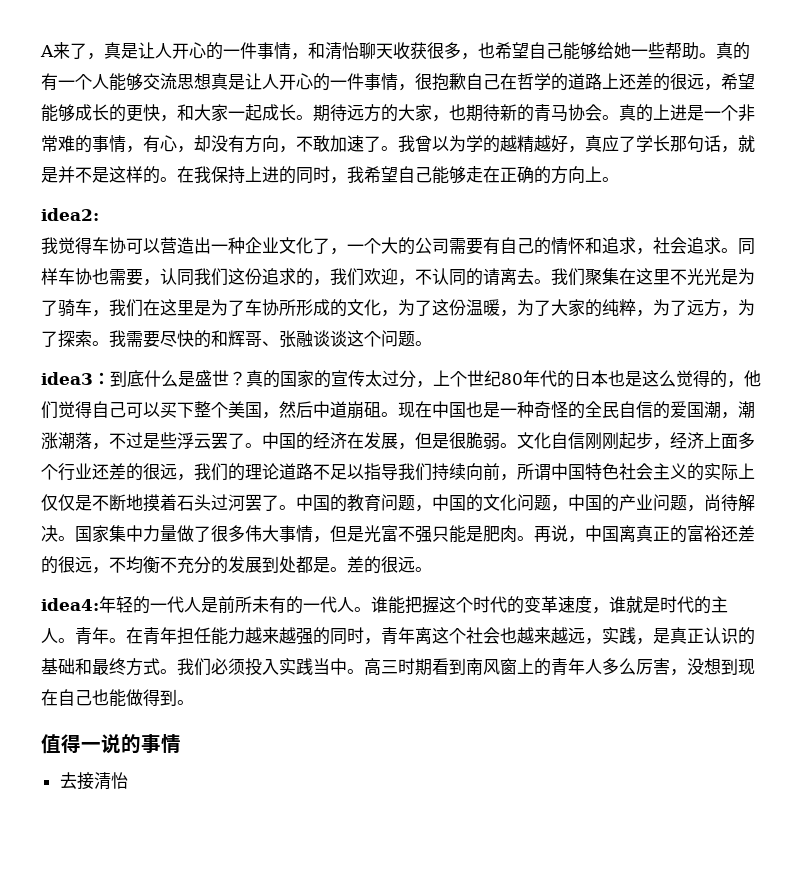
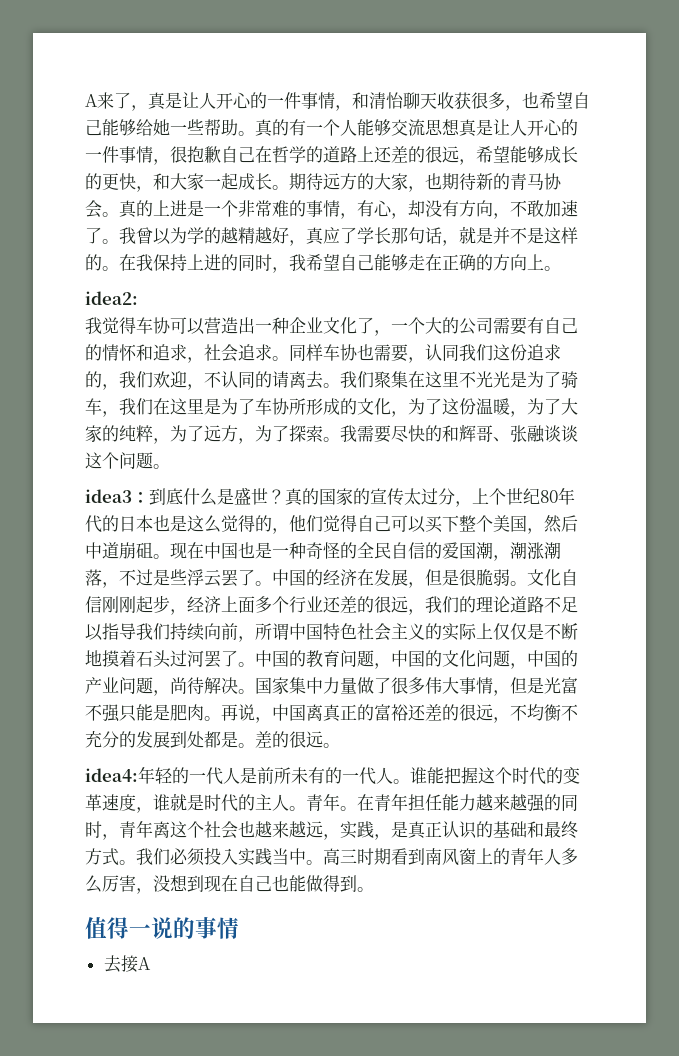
[93,772,128,790] 清怡 -> [137,957,151,970] A

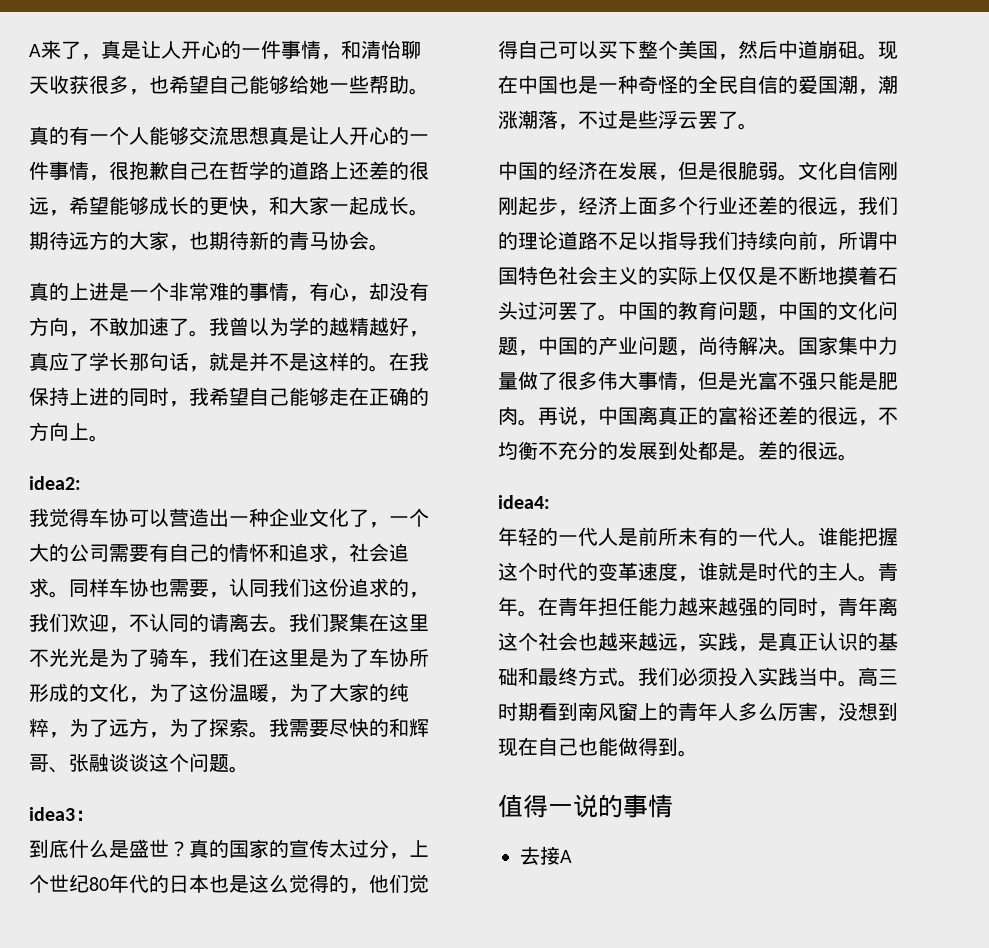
(255, 133) none -> (429, 91) //
(119, 214) none -> (389, 247) //
(149, 497) none -> (95, 815) //
(272, 583) none -> (758, 126) //
(138, 775) none -> (550, 502) //

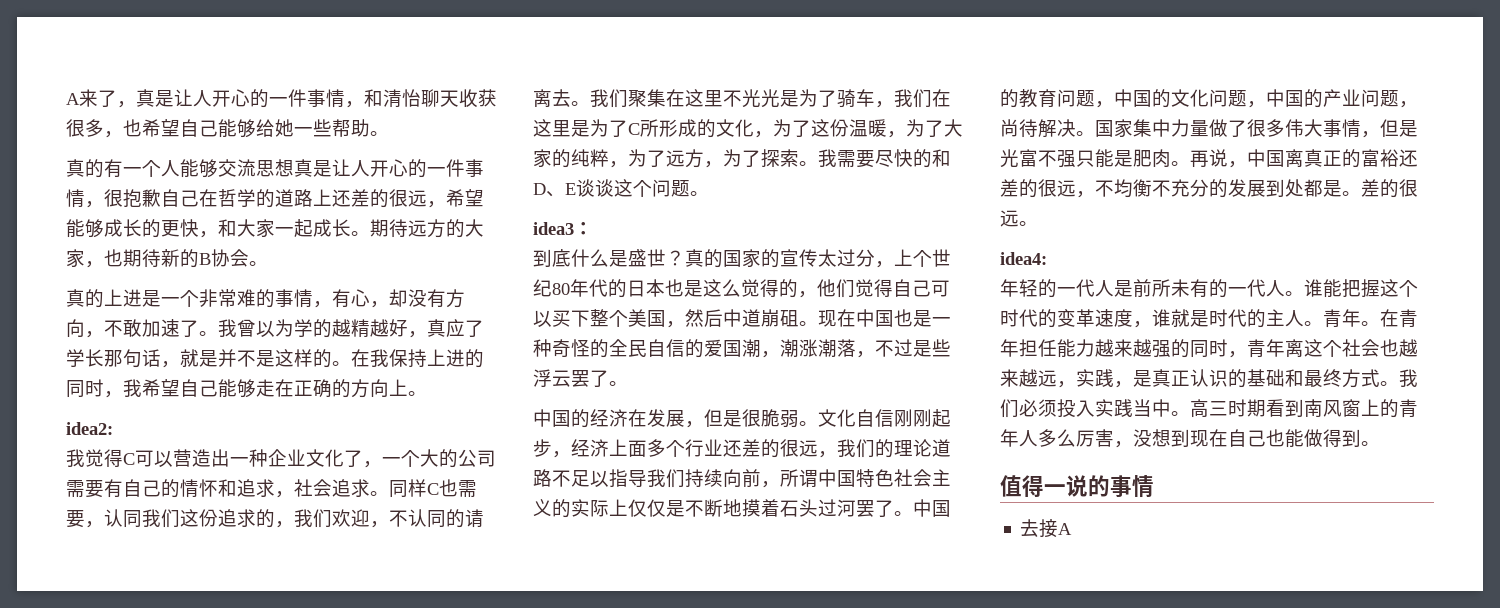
[289,231,329,250] 青马 -> [199,253,211,265] B
[89,508,129,528] 车协 -> [123,453,135,465] C
[109,578,149,598] 车协 -> [427,483,439,495] C
[369,648,409,668] 车协 -> [628,123,640,135] C
[409,718,429,737] [29,753,109,773] 辉哥、张融 -> [533,183,576,197] D、E

